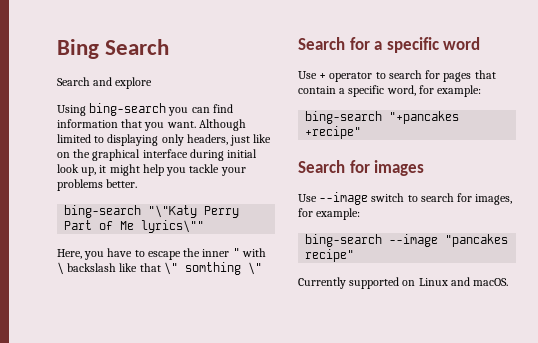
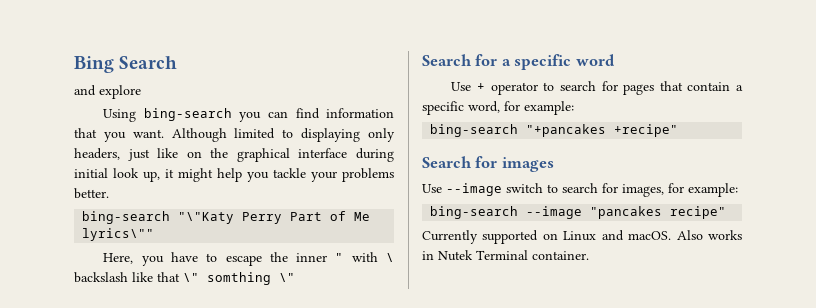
[57,77,90,86] Search -> (178, 62) none
(509, 282) none -> [676,230,742,240] [422,250,589,261] Also works in Nutek Terminal container.

